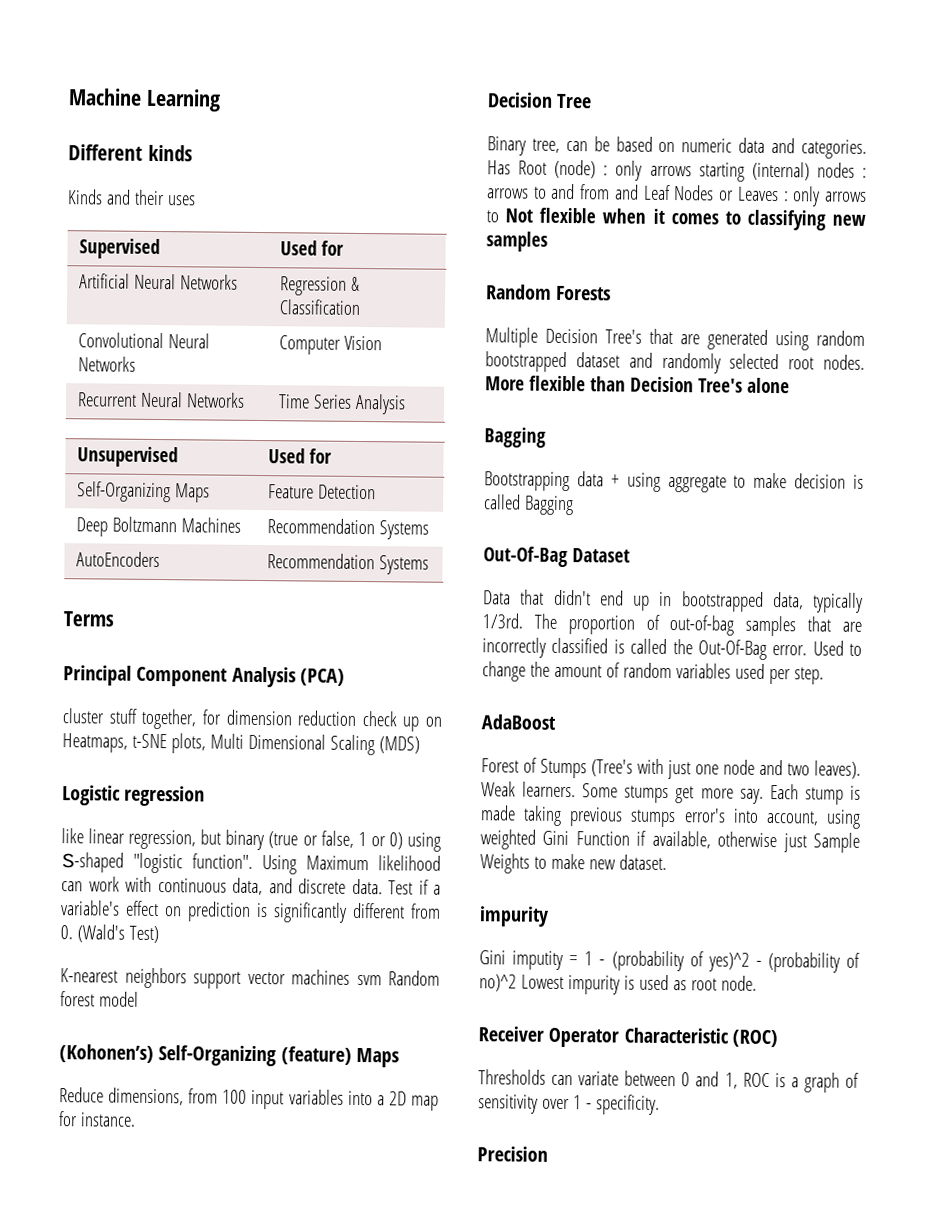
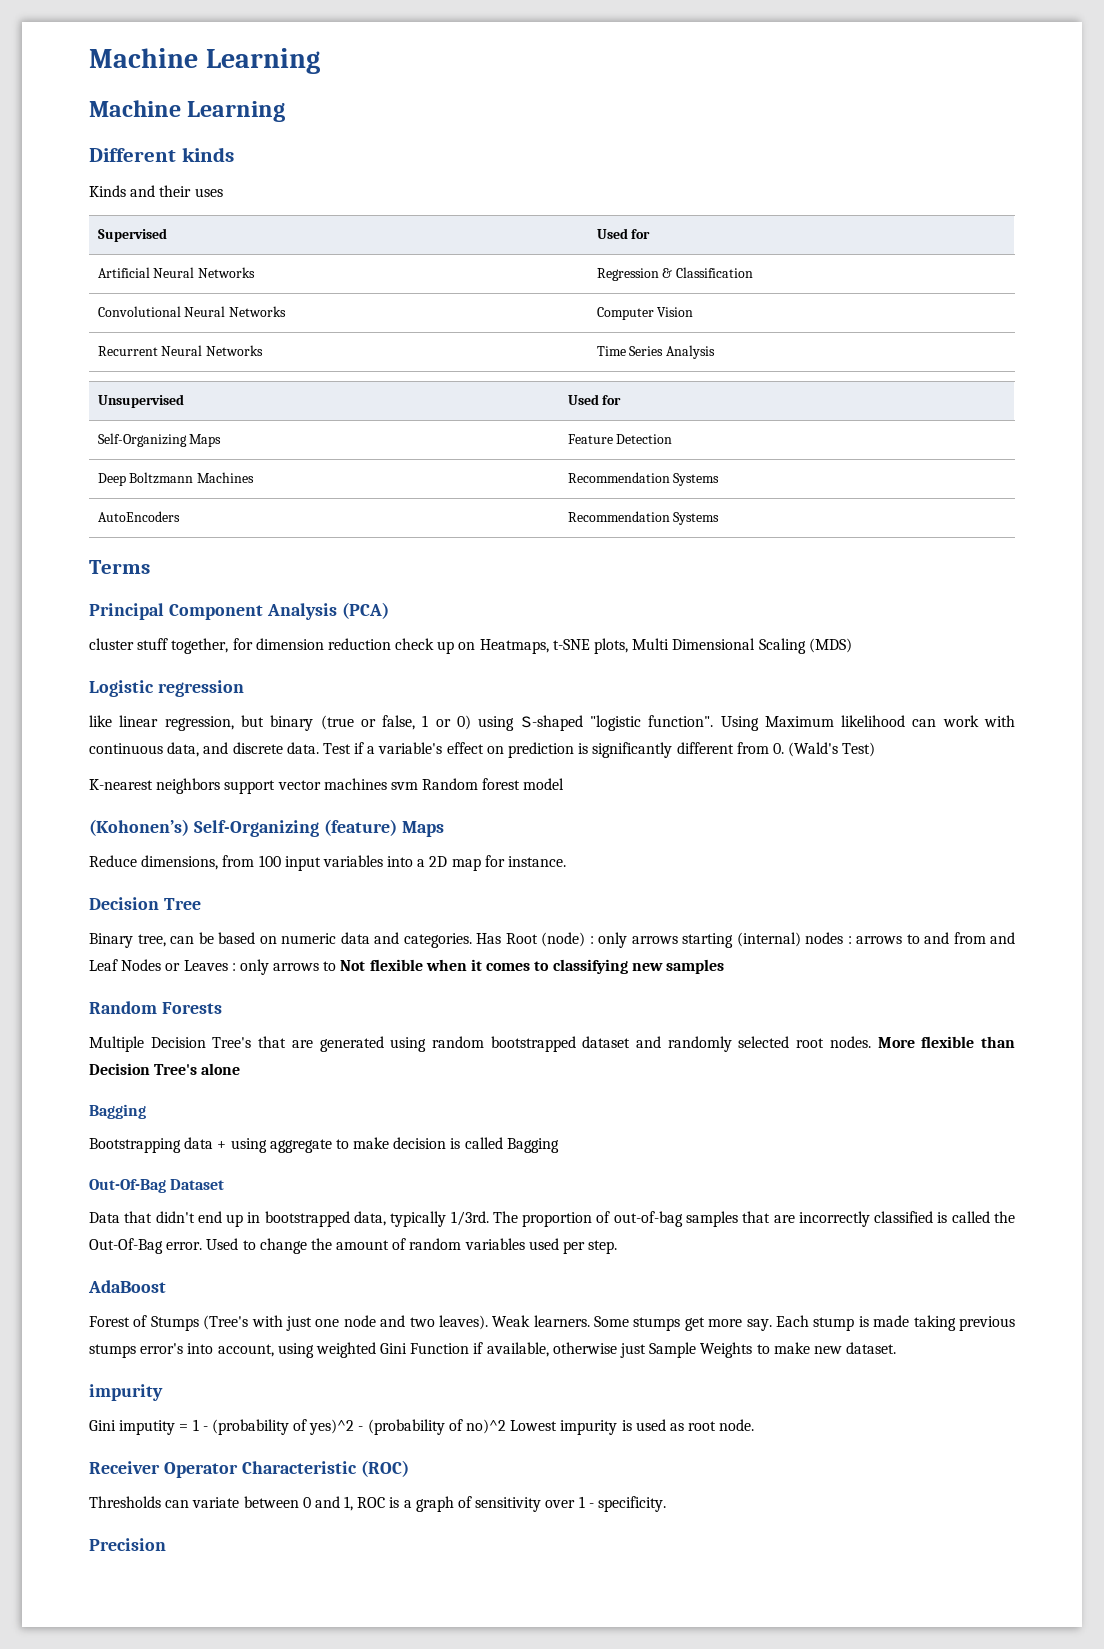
[68,88,221,112] Machine Learning -> [89,48,320,74] [89,100,286,122] Machine Learning // Machine Learning

